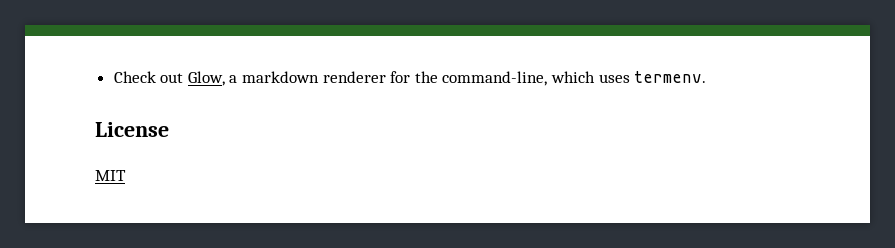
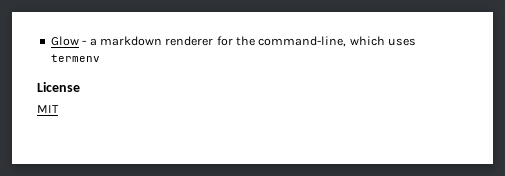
[113,71,225,86] Check out Glow, -> [50,36,87,46] Glow -
[634,71,707,83] termenv. -> [50,54,100,62] termenv

